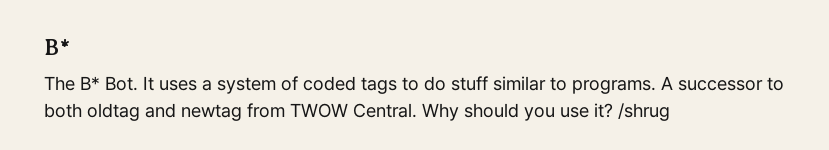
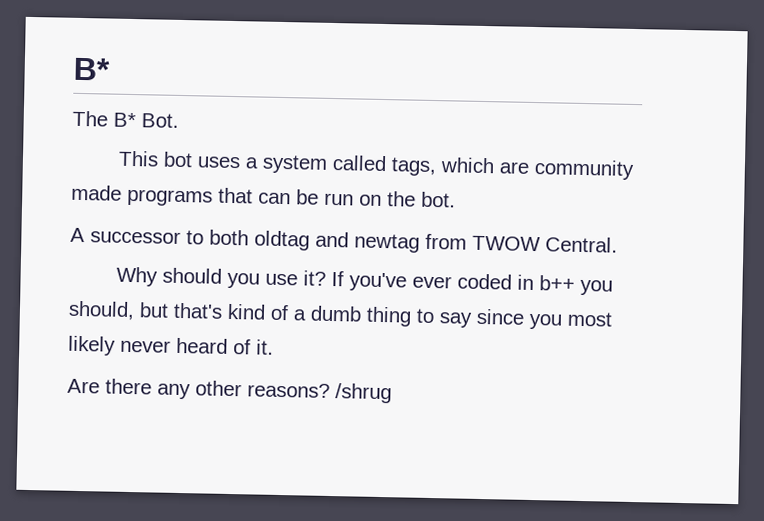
[143,76,154,91] It -> [117,150,193,168] // This bot
[281,76,656,94] of coded tags to do stuff similar to programs. -> [331,154,635,180] [71,184,456,208] called tags, which are community made programs that can be run on the bot. //
(417, 110) none -> (618, 244) //
(613, 110) none -> [330,270,613,296] [68,300,613,330] [68,335,274,356] [67,378,330,400] If you've ever coded in b++ you should, but that's kind of a dumb thing to say since you most likely never heard of it. // Are there any other reasons?

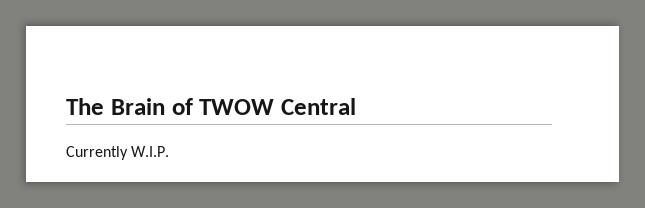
[73,57,110,81] [72,110,179,128] [117,150,635,180] [71,184,456,208] [70,227,618,253] [115,266,613,296] [68,300,613,330] [68,335,274,356] [67,378,392,404] B* // The B* Bot. // This bot uses a system called tags, which are community made programs that can be run on the bot. // A successor to both oldtag and newtag from TWOW Central. // Why should you use it? If you've ever coded in b++ you should, but that's kind of a dumb thing to say since you most likely never heard of it. // Are there any other reasons? /shrug -> [66,98,356,115] [66,146,170,160] The Brain of TWOW Central // Currently W.I.P.

